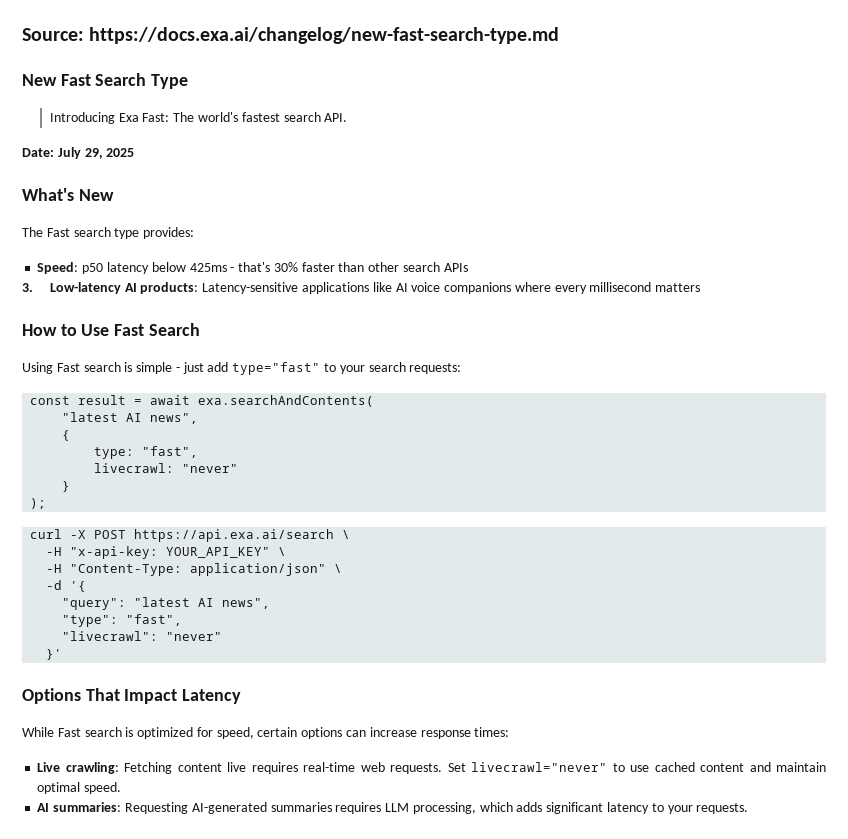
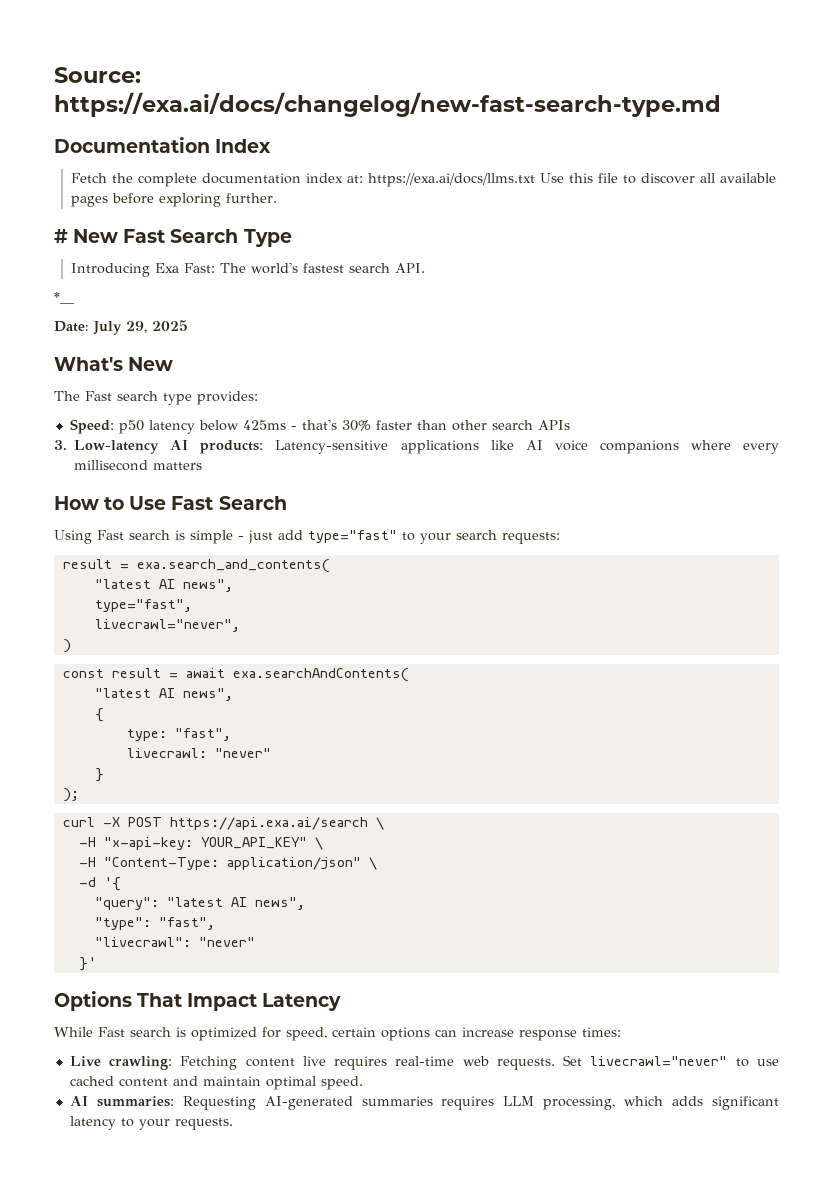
[89,27,560,44] https://docs.exa.ai/changelog/new-fast-search-type.md // -> [54,92,721,117] [54,137,272,153] [71,173,777,187] [71,193,278,207] [54,229,68,243] https://exa.ai/docs/changelog/new-fast-search-type.md // Documentation Index // Fetch the complete documentation index at: https://exa.ai/docs/llms.txt Use this file to discover all available pages before exploring further. // #
(348, 117) none -> [54,292,74,304] // *__
(462, 368) none -> [62,559,330,573] [94,579,233,592] [94,599,192,612] [94,619,240,632] [62,639,71,653] // result = exa.search_and_contents( // "latest AI news", // type="fast", // livecrawl="never", // )

